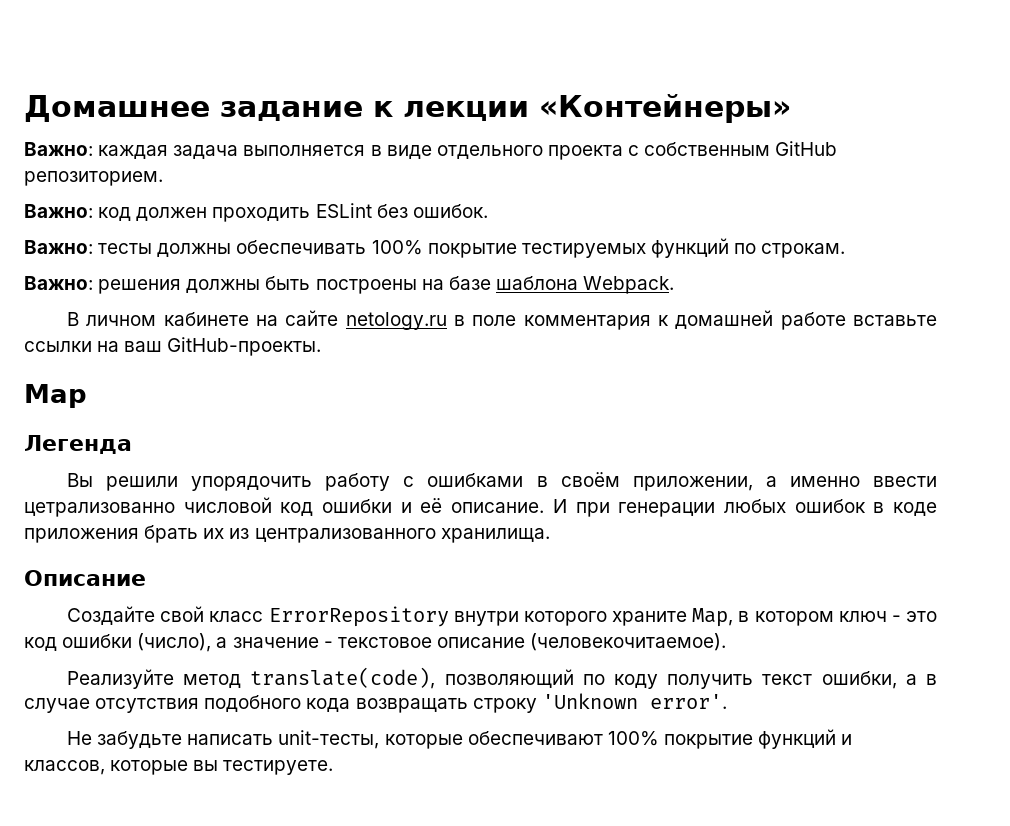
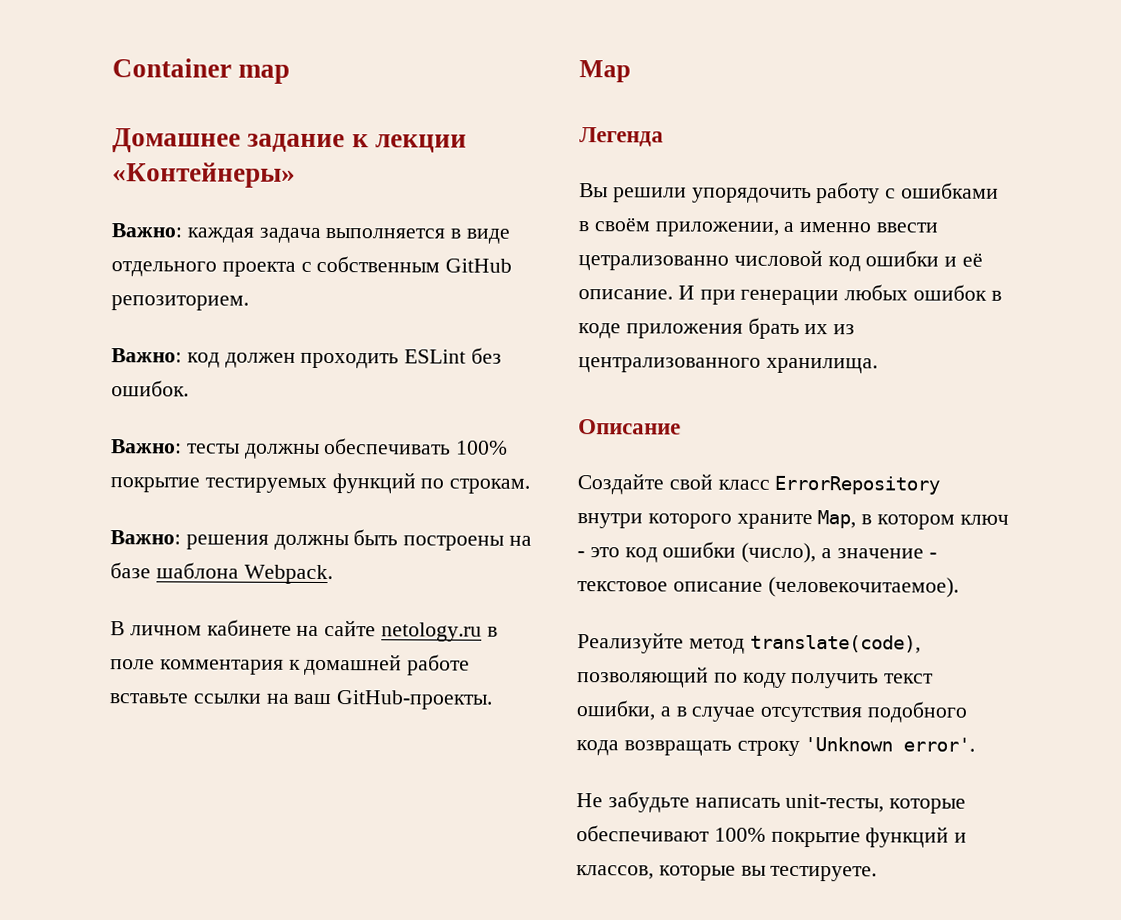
(24, 108) none -> [112,58,291,84] Container map //

